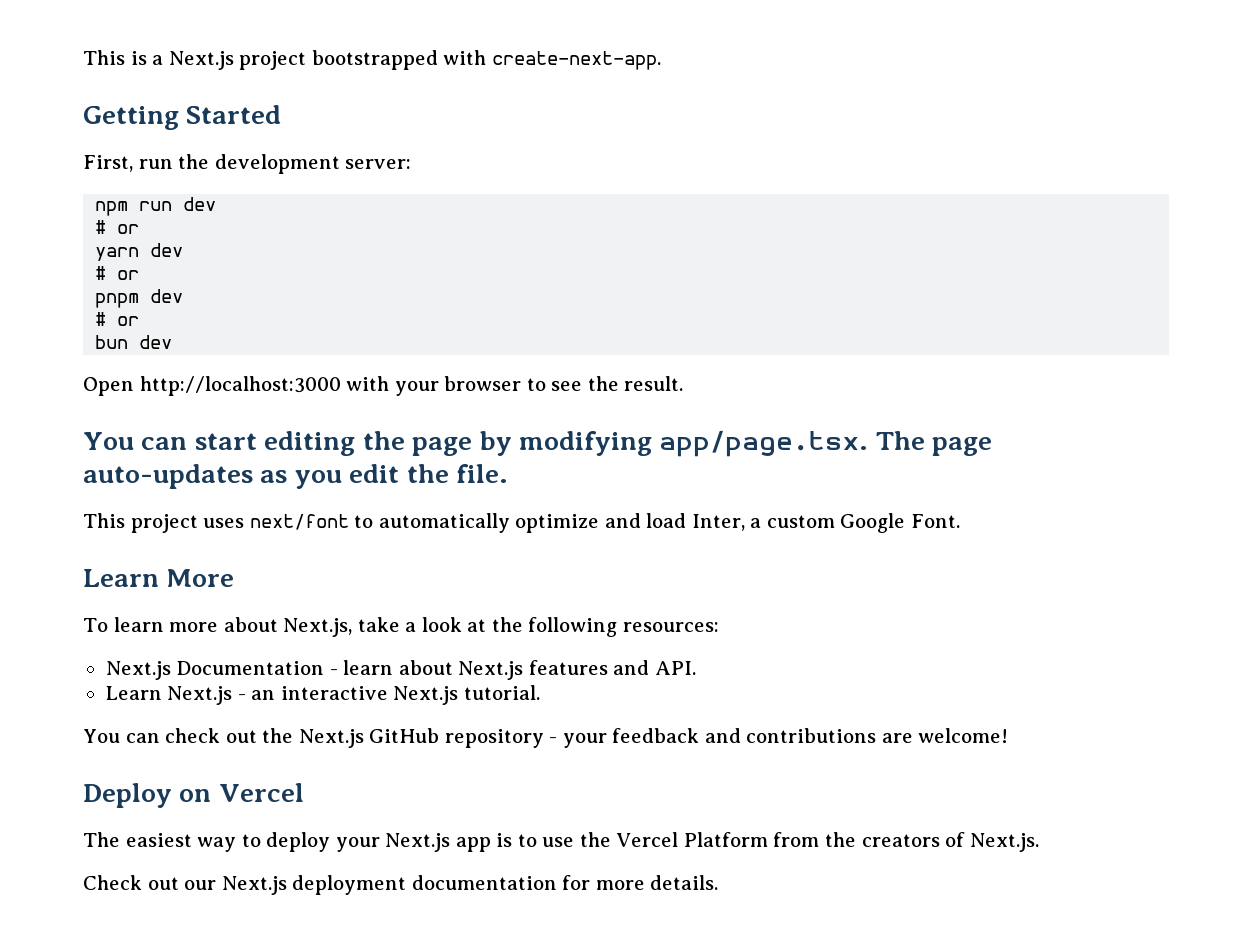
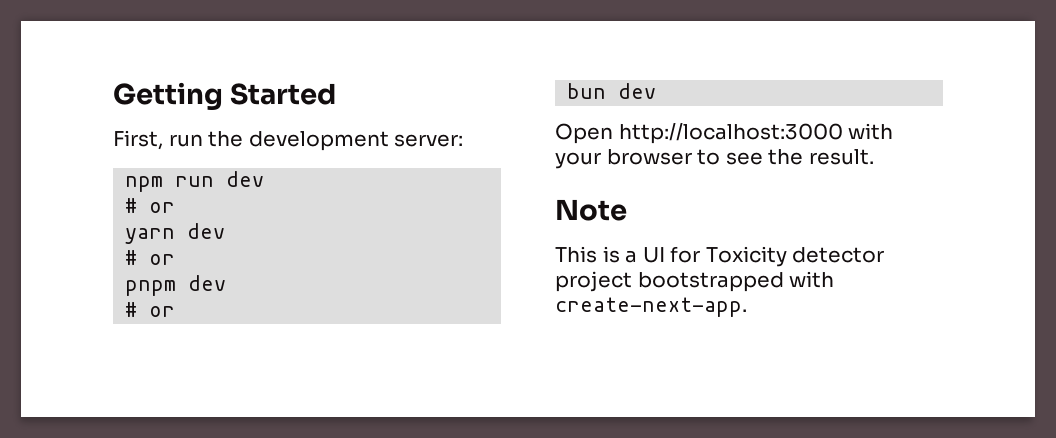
[83,50,661,70] This is a Next.js project bootstrapped with create-next-app. // -> (113, 96) none
[83,430,993,457] [83,464,509,489] [83,513,960,533] [83,569,235,587] [83,617,719,637] [105,660,696,680] [105,685,540,705] [83,728,1009,748] [83,783,304,808] [83,832,1039,852] [83,875,719,895] You can start editing the page by modifying app/page.tsx. The page auto-updates as you edit the file. // This project uses next/font to automatically optimize and load Inter, a custom Google Font. // Learn More // To learn more about Next.js, take a look at the following resources: // Next.js Documentation - learn about Next.js features and API. // Learn Next.js - an interactive Next.js tutorial. // You can check out the Next.js GitHub repository - your feedback and contributions are welcome! // Deploy on Vercel // The easiest way to deploy your Next.js app is to use the Vercel Platform from the creators of Next.js. // Check out our Next.js deployment documentation for more details. -> [555,199,627,221] [555,246,885,267] [555,271,835,292] [555,297,747,317] Note // This is a UI for Toxicity detector project bootstrapped with create-next-app.

